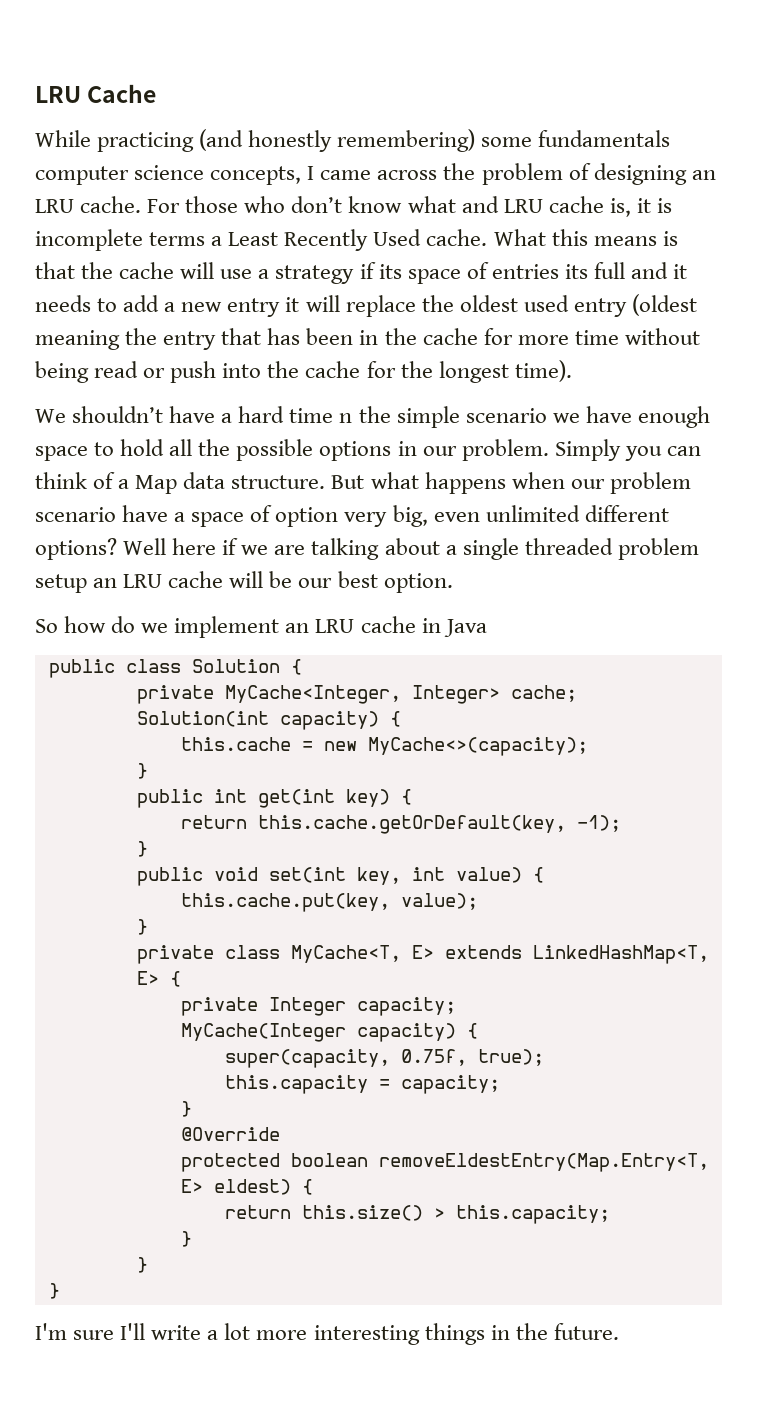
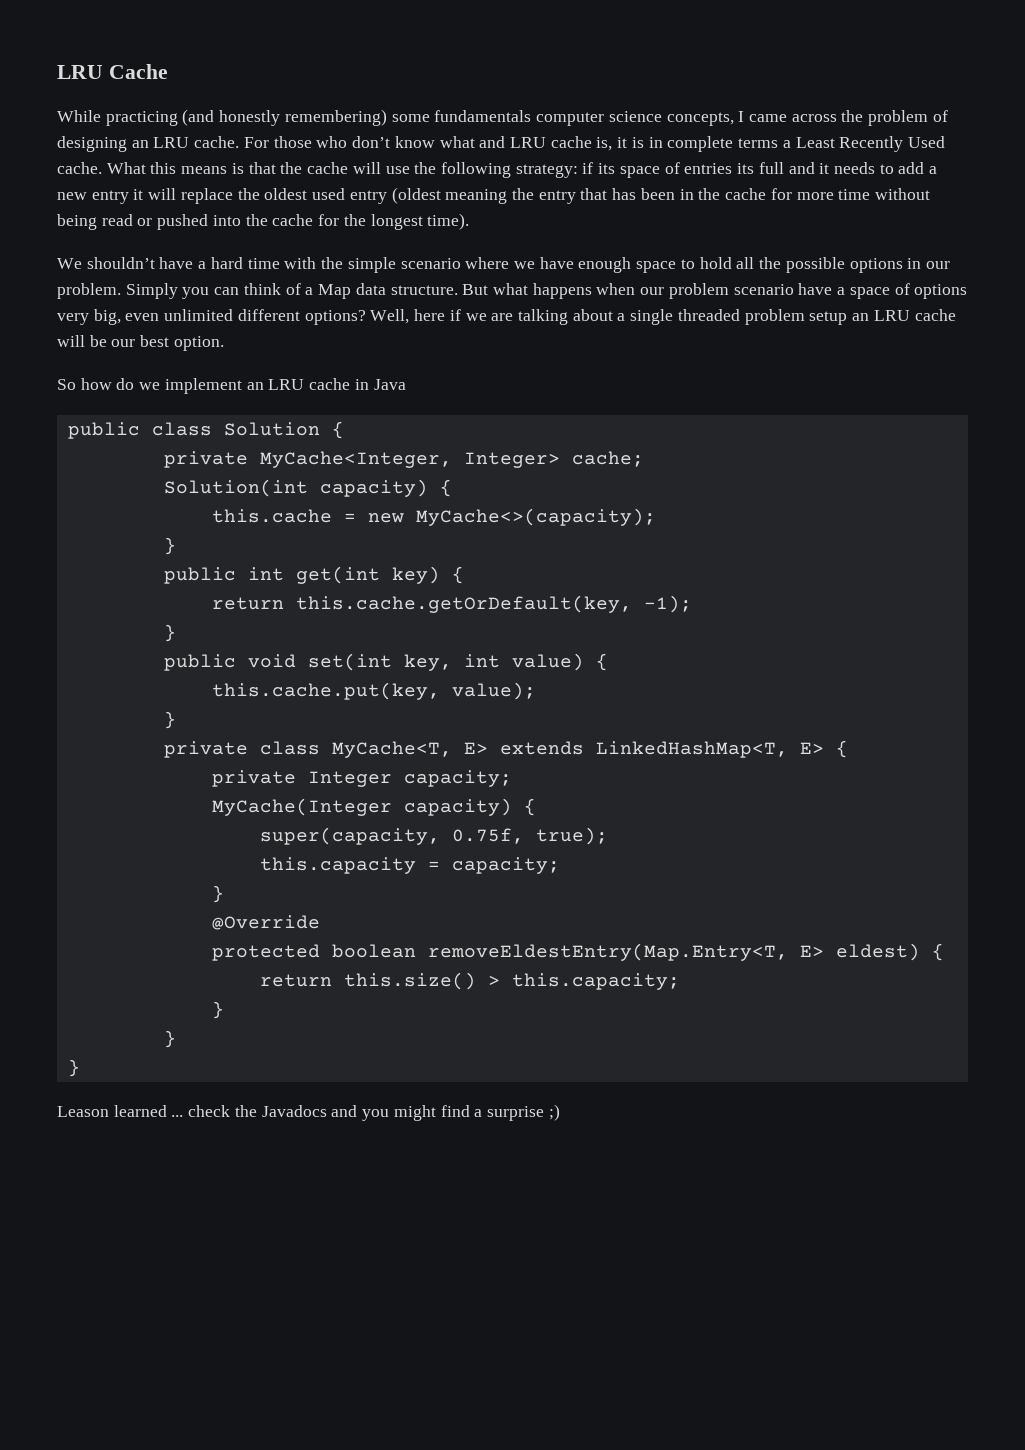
[35,229,143,251] incomplete -> [648,136,734,152] in complete
[258,265,355,284] a strategy -> [414,162,578,178] the following strategy:
[170,361,217,383] push -> [157,214,209,230] pushed
[339,413,353,423] n -> [284,257,317,269] with
(547, 415) none -> [465,257,510,269] where
[275,507,339,527] option -> [914,284,968,299] options
[123,538,167,555] Well -> [370,309,410,324] Well,
[35,1323,619,1345] I'm sure I'll write a lot more interesting things in the future. -> [57,1104,560,1121] Leason learned ... check the Javadocs and you might find a surprise ;)

